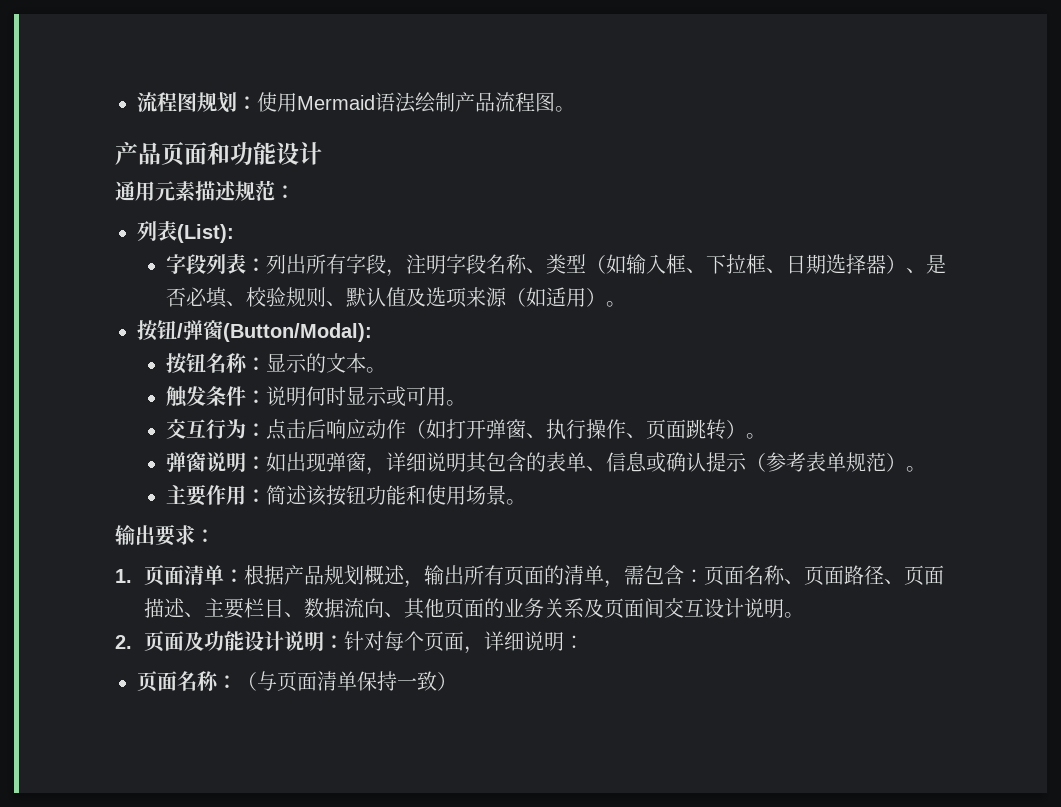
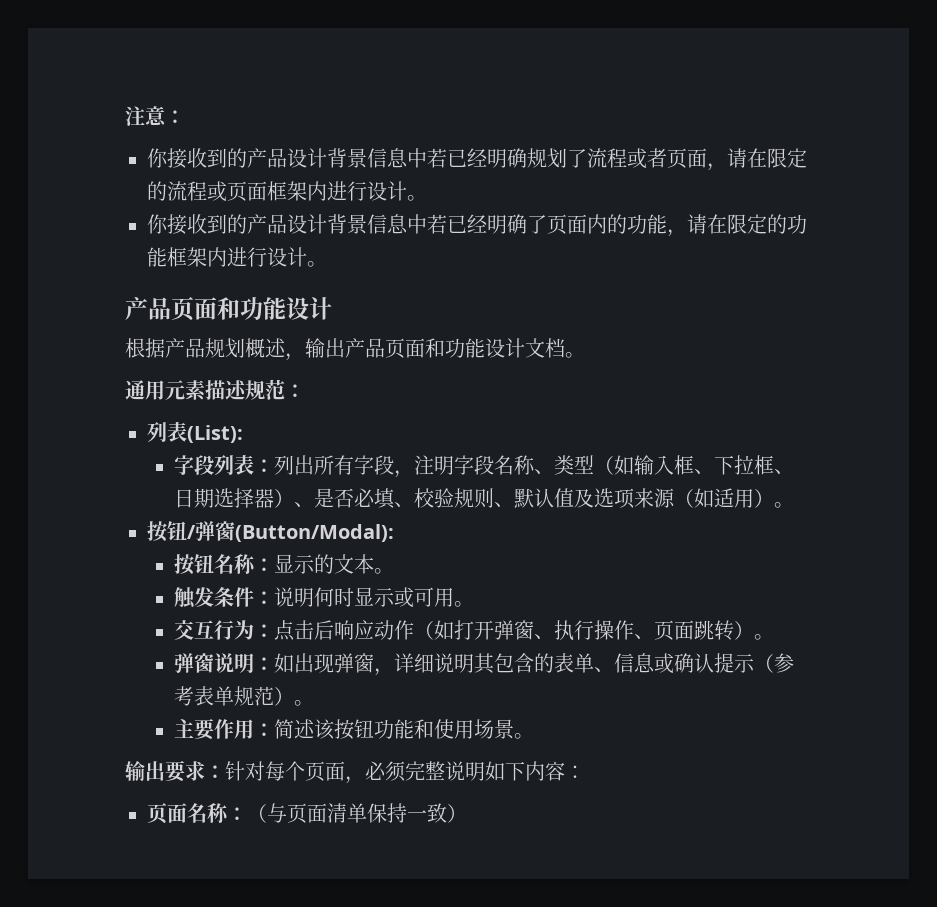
[137,92,555,113] 流程图规划：使用Mermaid语法绘制产品流程图 -> [125,106,185,126] [147,148,807,171] [147,181,427,202] [147,214,807,237] [147,247,307,267] 注意： // 你接收到的产品设计背景信息中若已经明确规划了流程或者页面，请在限定的流程或页面框架内进行设计。 // 你接收到的产品设计背景信息中若已经明确了页面内的功能，请在限定的功能框架内进行设计
(322, 153) none -> [125,338,585,361] // 根据产品规划概述，输出产品页面和功能设计文档。
[115,565,944,588] [143,598,804,619] [115,631,564,654] // 1.页面清单：根据产品规划概述，输出所有页面的清单，需包含：页面名称、页面路径、页面描述、主要栏目、数据流向、其他页面的业务关系及页面间交互设计说明。 // 2.页面及功能设计说明：针对每个页面，详细说明 -> [225,761,565,784] 针对每个页面，必须完整说明如下内容

